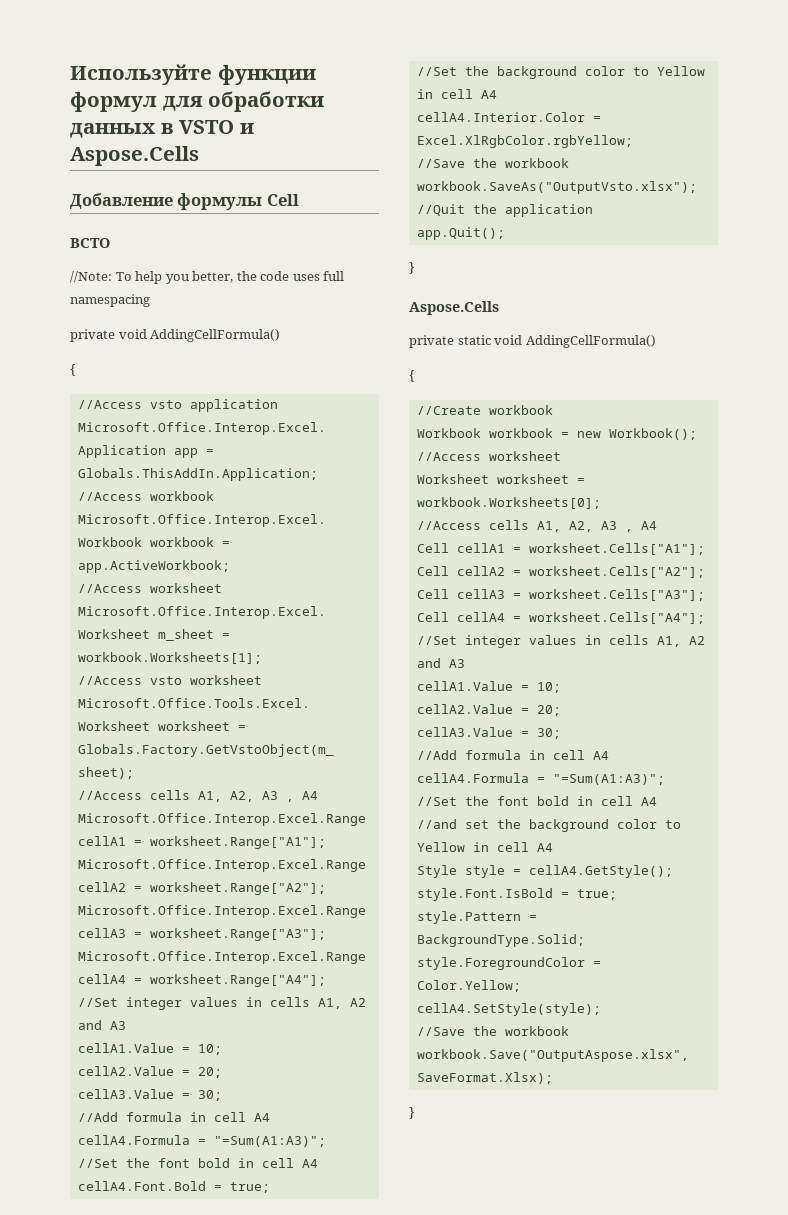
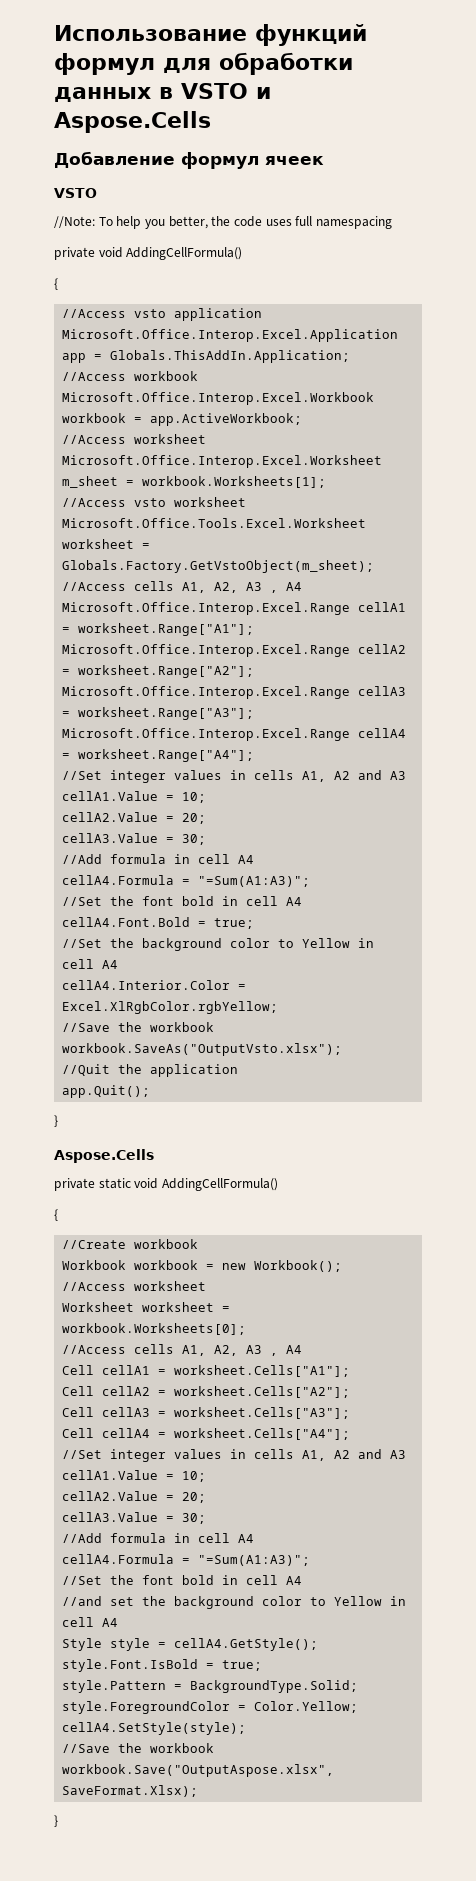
[70,64,316,85] Используйте функции -> [54,24,367,46] Использование функций
[177,193,299,210] [70,238,110,248] формулы Cell // ВСТО -> [181,152,324,169] [54,188,97,198] формул ячеек // VSTO

